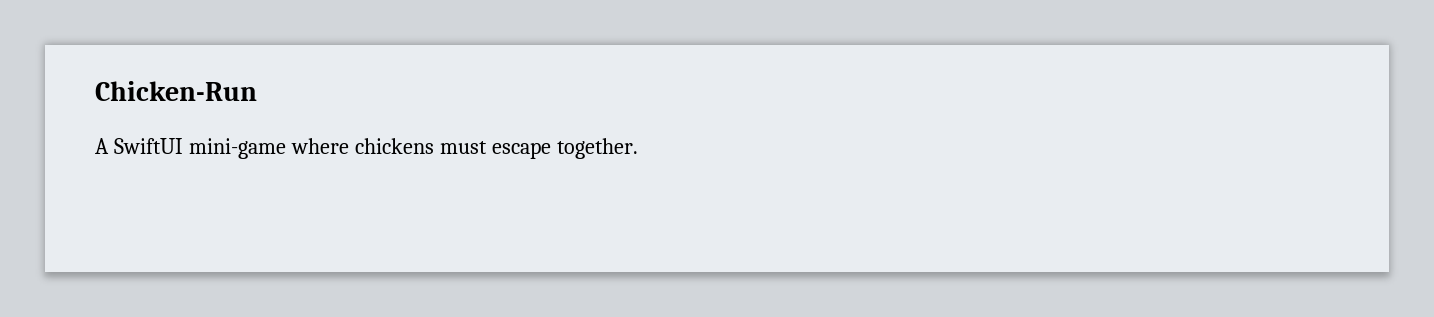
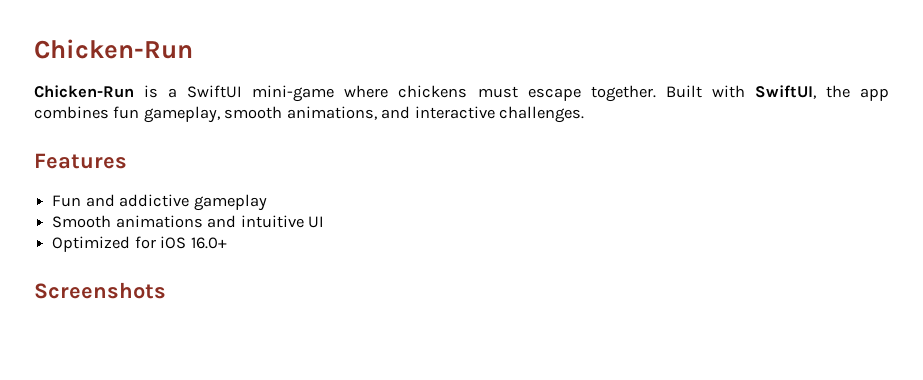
[95,138,109,154] A -> [34,85,178,98] Chicken-Run is a
(638, 148) none -> [665,85,889,101] [34,106,585,123] [34,153,127,169] [52,194,267,211] [52,215,324,228] [52,236,227,252] [34,282,166,299] Built with SwiftUI, the app combines fun gameplay, smooth animations, and interactive challenges. // Features // Fun and addictive gameplay // Smooth animations and intuitive UI // Optimized for iOS 16.0+ // Screenshots

